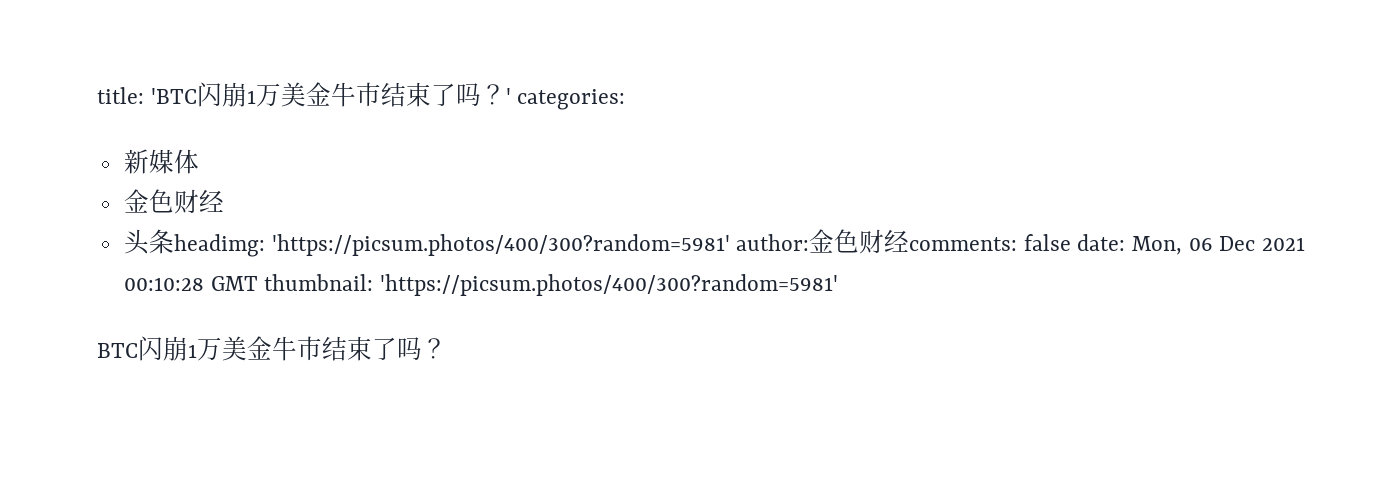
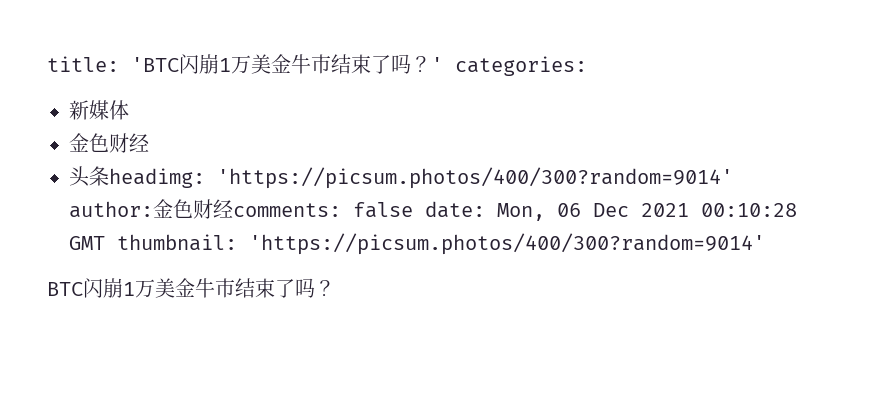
[271,234,730,256] 'https://picsum.photos/400/300?random=5981' -> [217,167,733,189] 'https://picsum.photos/400/300?random=9014'
[379,274,838,296] 'https://picsum.photos/400/300?random=5981' -> [249,233,765,255] 'https://picsum.photos/400/300?random=9014'

